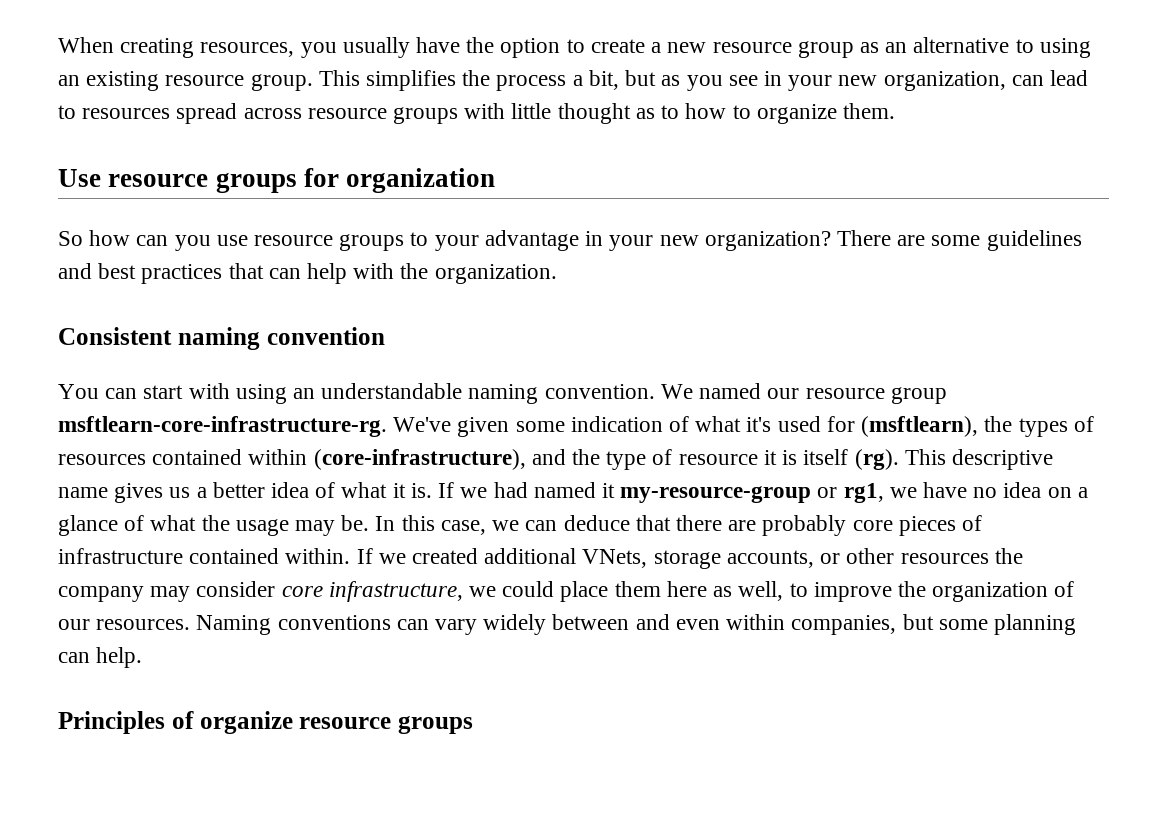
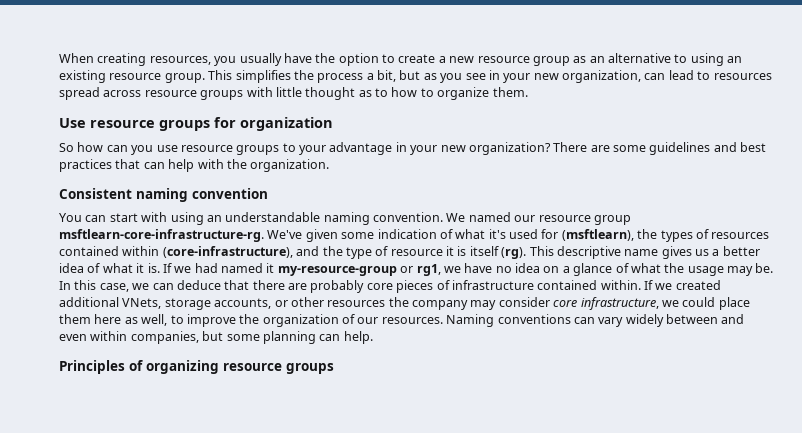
[199,711,293,734] organize -> [146,360,219,374] organizing

